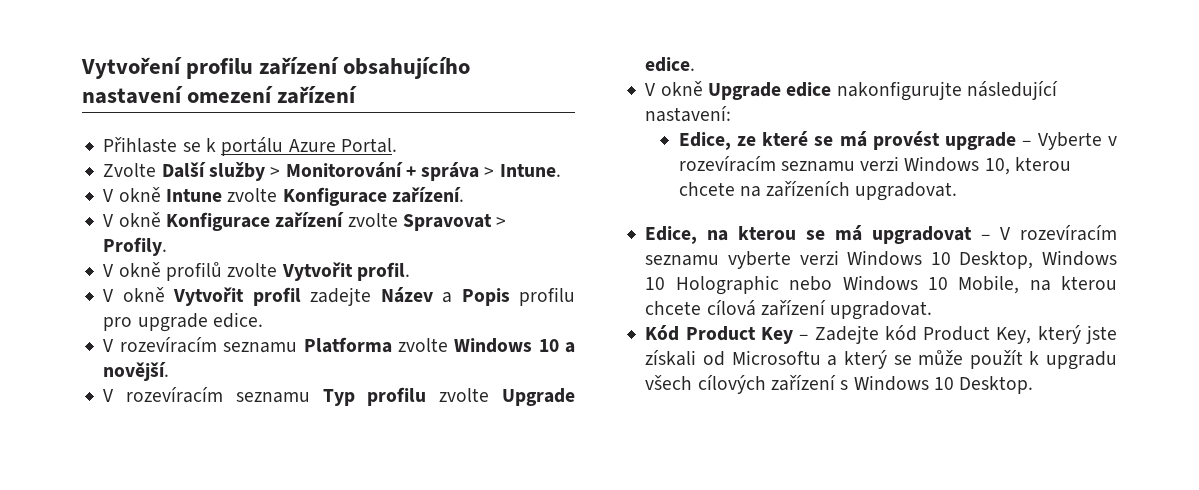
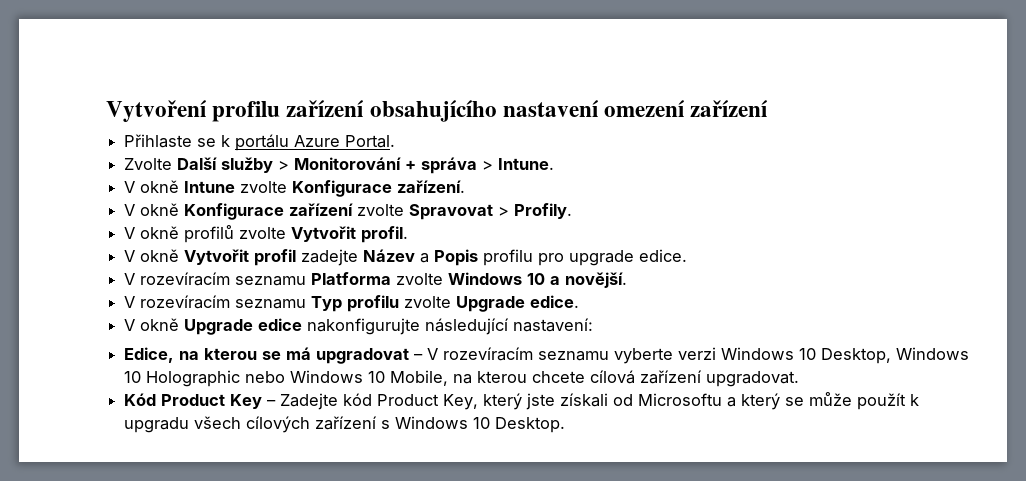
[678,131,1117,150] [678,156,1071,175] [678,181,958,201] // Edice, ze které se má provést upgrade – Vyberte v rozevíracím seznamu verzi Windows 10, kterou chcete na zařízeních upgradovat. -> (594, 325) none

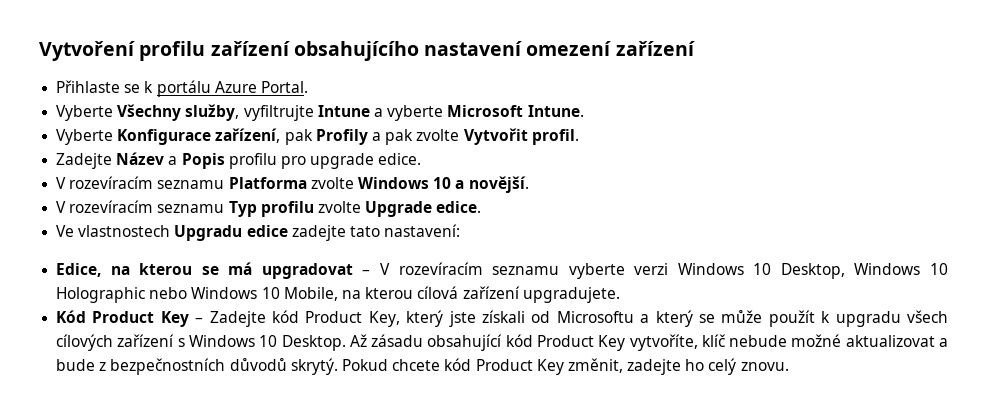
[124,157,555,174] [124,180,466,197] [124,203,573,220] [124,225,409,243] [124,249,359,266] Zvolte Další služby > Monitorování + správa > Intune. // V okně Intune zvolte Konfigurace zařízení. // V okně Konfigurace zařízení zvolte Spravovat > Profily. // V okně profilů zvolte Vytvořit profil. // V okně Vytvořit profil zadejte -> [56,104,584,121] [56,128,579,145] [56,153,113,169] Vyberte Všechny služby, vyfiltrujte Intune a vyberte Microsoft Intune. // Vyberte Konfigurace zařízení, pak Profily a pak zvolte Vytvořit profil. // Zadejte
[124,318,510,335] V okně Upgrade edice nakonfigurujte následující -> [56,225,380,241] Ve vlastnostech Upgradu edice zadejte tato
[532,371,586,383] chcete -> (414, 293) none
[706,371,800,387] upgradovat. -> [522,287,620,303] upgradujete.
(566, 425) none -> [349,334,948,351] [56,358,789,375] Až zásadu obsahující kód Product Key vytvoříte, klíč nebude možné aktualizovat a bude z bezpečnostních důvodů skrytý. Pokud chcete kód Product Key změnit, zadejte ho celý znovu.

